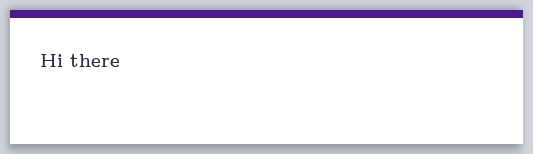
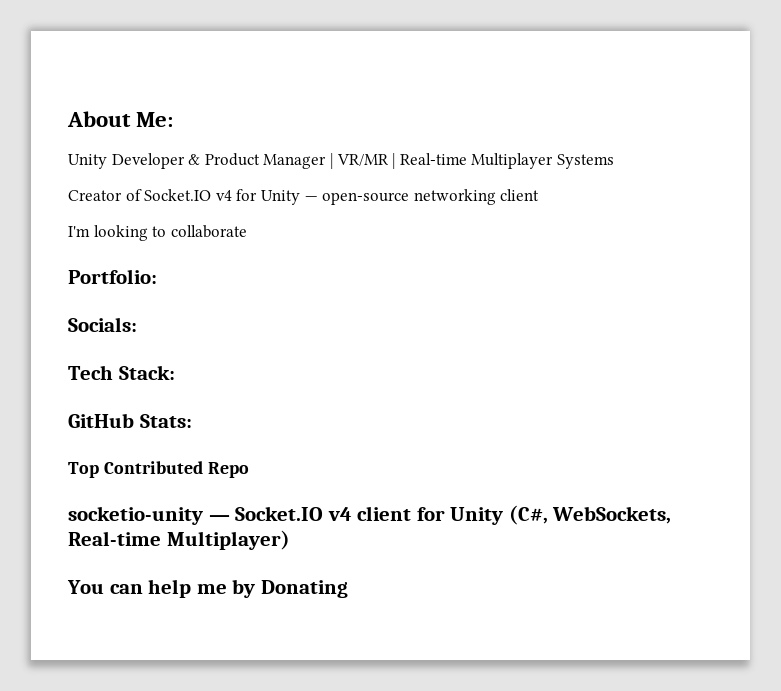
[40,54,120,67] Hi there -> [67,111,174,127] [68,153,614,169] [68,189,540,205] [68,225,247,241] [68,269,157,284] [68,317,137,332] [68,365,175,380] [68,413,192,428] [68,461,249,478] [68,505,672,525] [68,530,290,550] [67,579,348,598] About Me: // Unity Developer & Product Manager | VR/MR | Real-time Multiplayer Systems // Creator of Socket.IO v4 for Unity — open-source networking client // I'm looking to collaborate // Portfolio: // Socials: // Tech Stack: // GitHub Stats: // Top Contributed Repo // socketio-unity — Socket.IO v4 client for Unity (C#, WebSockets, Real-time Multiplayer) // You can help me by Donating

